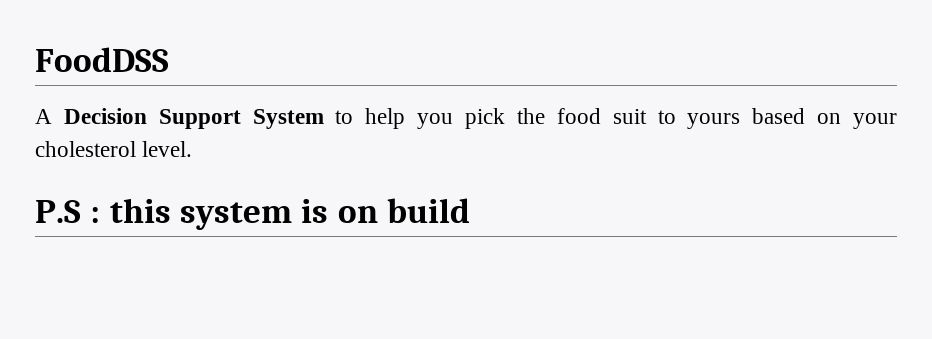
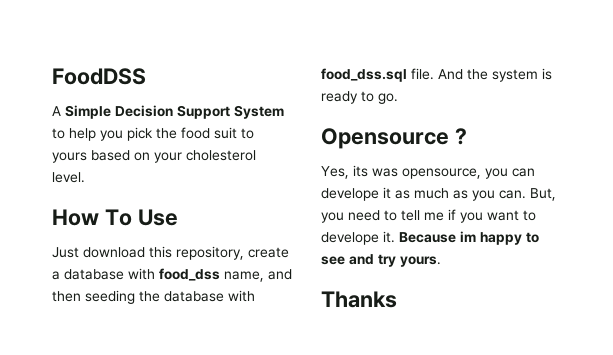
(52, 116) none -> [65,105,111,119] Simple
[35,198,470,230] P.S : this system is on build -> [52,209,178,226] [52,246,289,260] [52,268,292,282] [52,290,255,304] [321,68,552,82] [321,91,398,104] [321,128,467,149] [321,165,535,179] [321,187,556,201] [321,209,536,223] [321,231,539,245] [321,254,441,267] [321,291,397,308] How To Use // Just download this repository, create a database with food_dss name, and then seeding the database with food_dss.sql file. And the system is ready to go. // Opensource ? // Yes, its was opensource, you can develope it as much as you can. But, you need to tell me if you want to develope it. Because im happy to see and try yours. // Thanks

